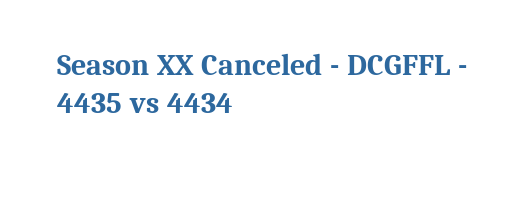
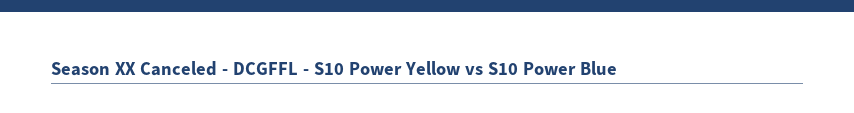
[57,93,233,113] 4435 vs 4434 -> [313,61,617,75] S10 Power Yellow vs S10 Power Blue

